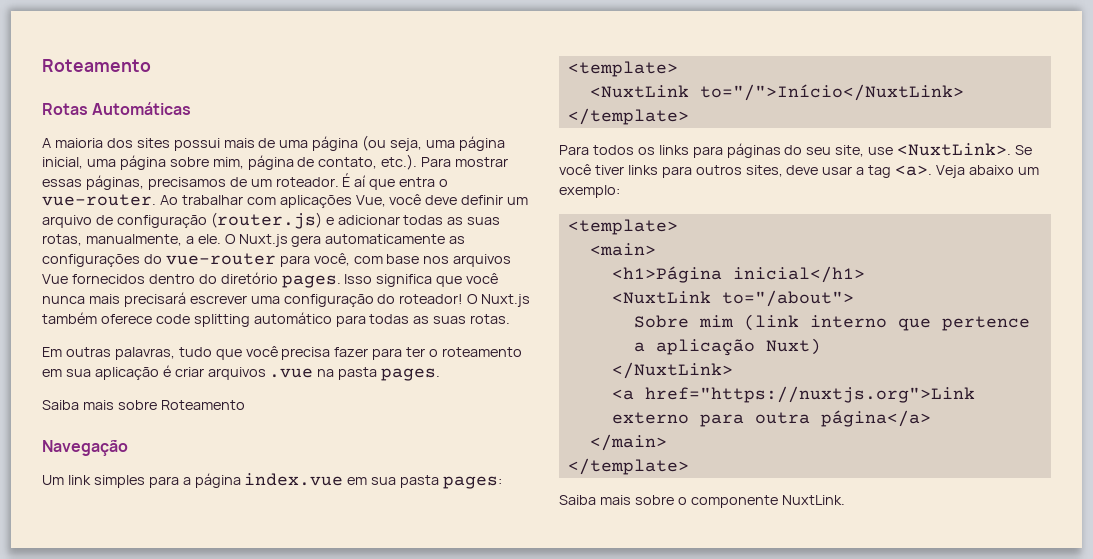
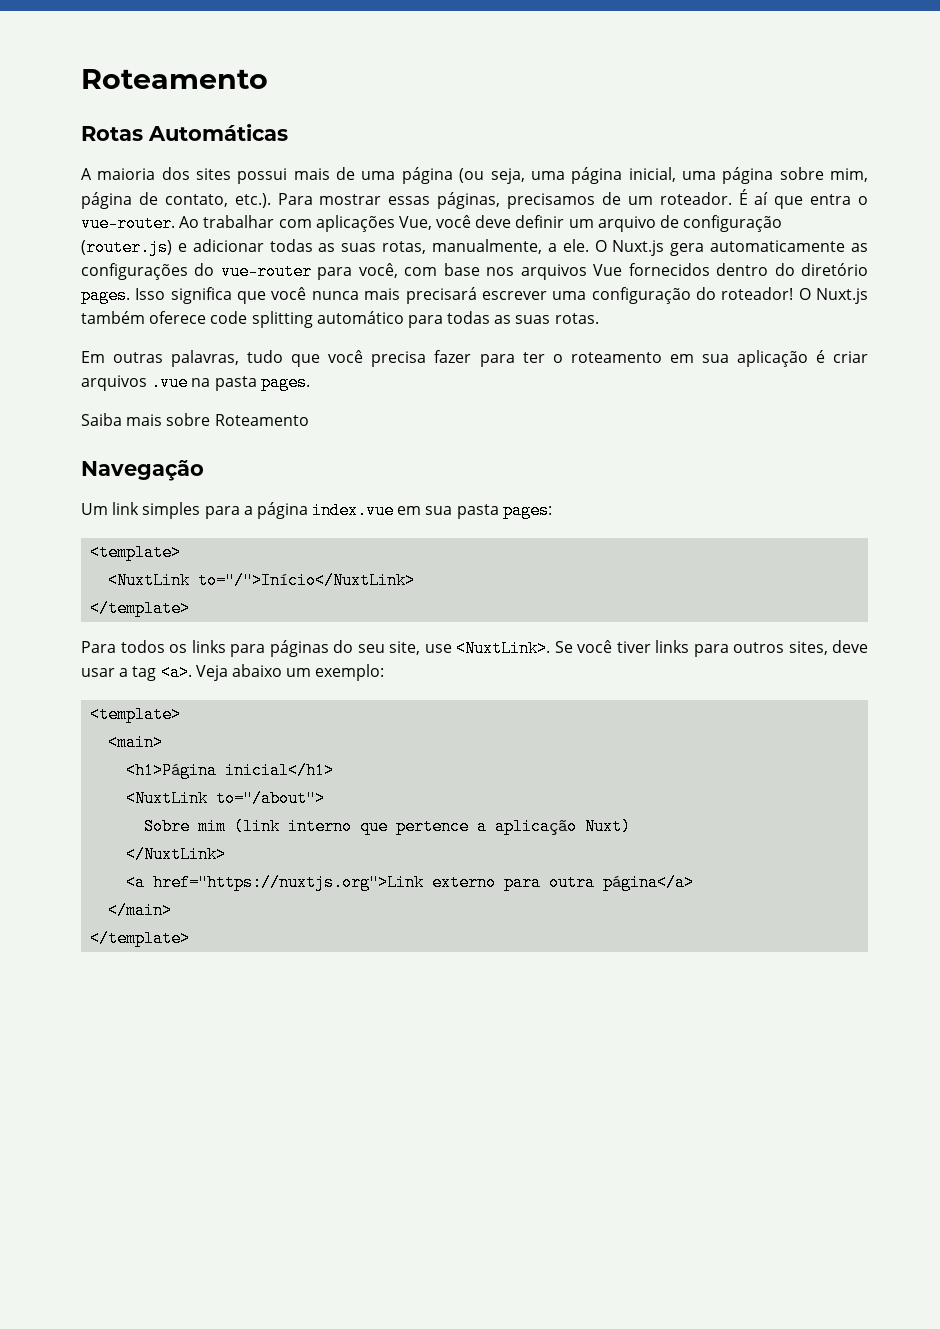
[559,495,845,508] // Saiba mais sobre o componente NuxtLink. -> (191, 938) none

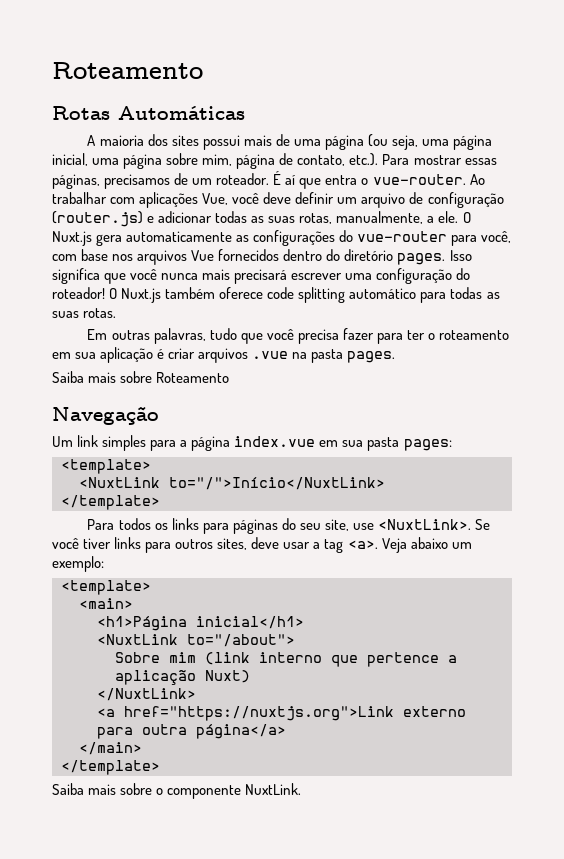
(191, 938) none -> [52,783,302,799] // Saiba mais sobre o componente NuxtLink.

